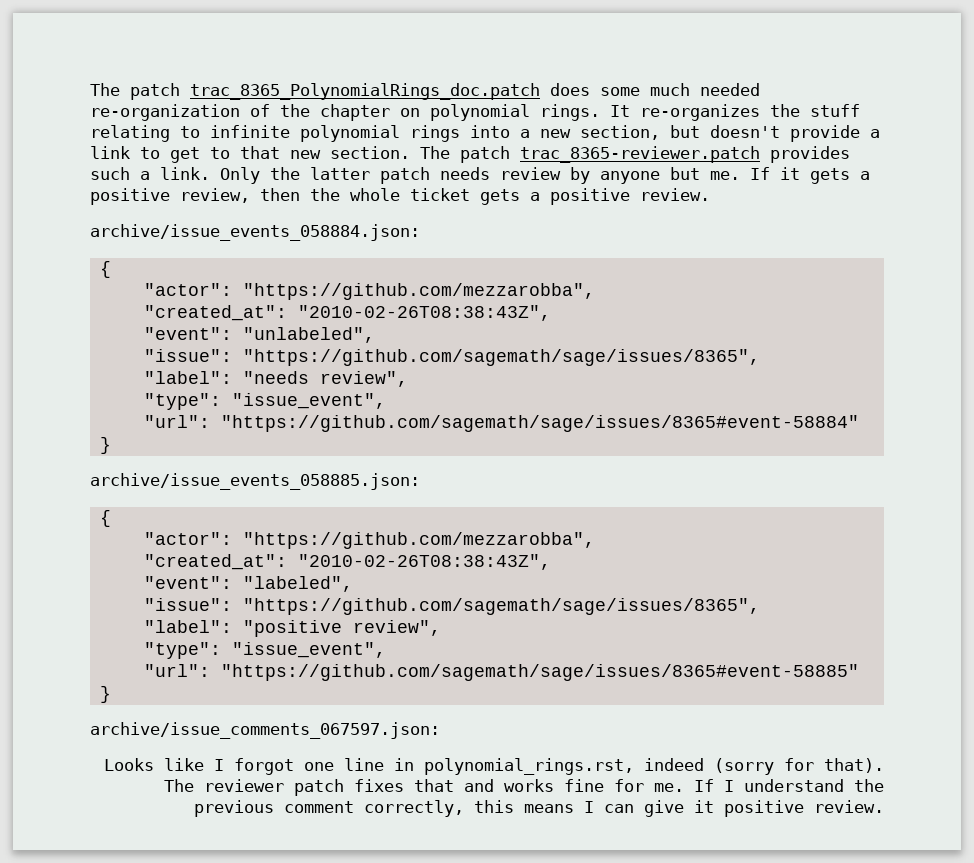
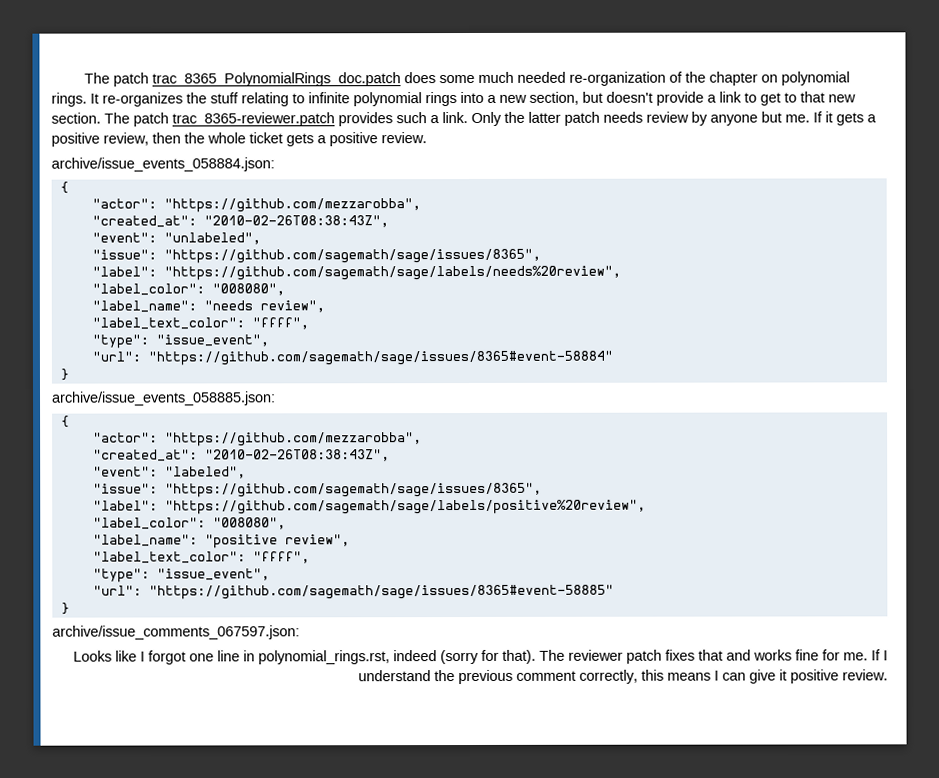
(232, 377) none -> [163,265,621,281] [91,283,285,296] [91,300,197,313] "https://github.com/sagemath/sage/labels/needs%20review", // "label_color": "008080", // "label_name":
(408, 379) none -> [91,317,309,330] // "label_text_color": "ffff",
(232, 626) none -> [164,499,646,515] [92,517,286,530] [92,534,198,547] "https://github.com/sagemath/sage/labels/positive%20review", // "label_color": "008080", // "label_name":
(441, 628) none -> [92,551,310,564] // "label_text_color": "ffff",

